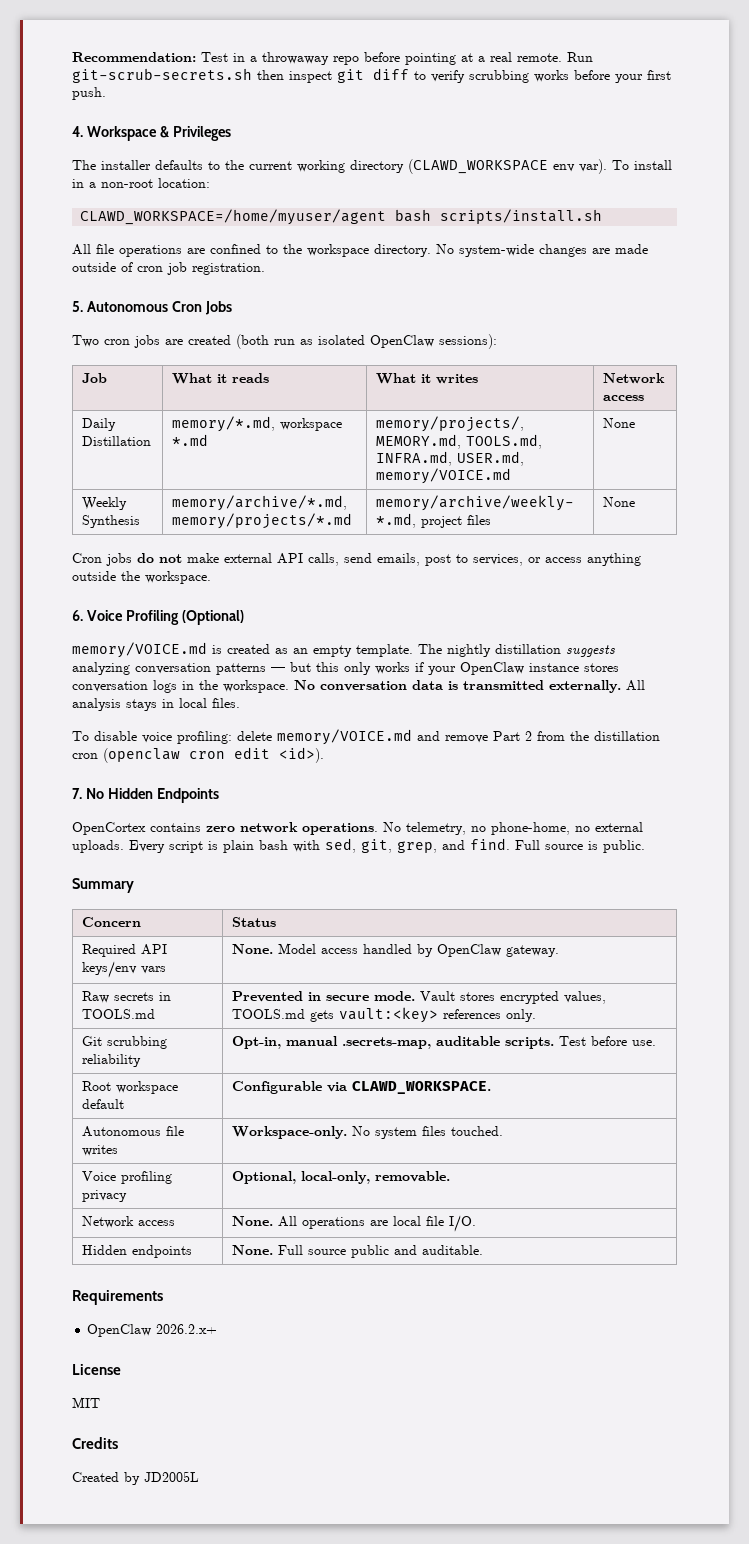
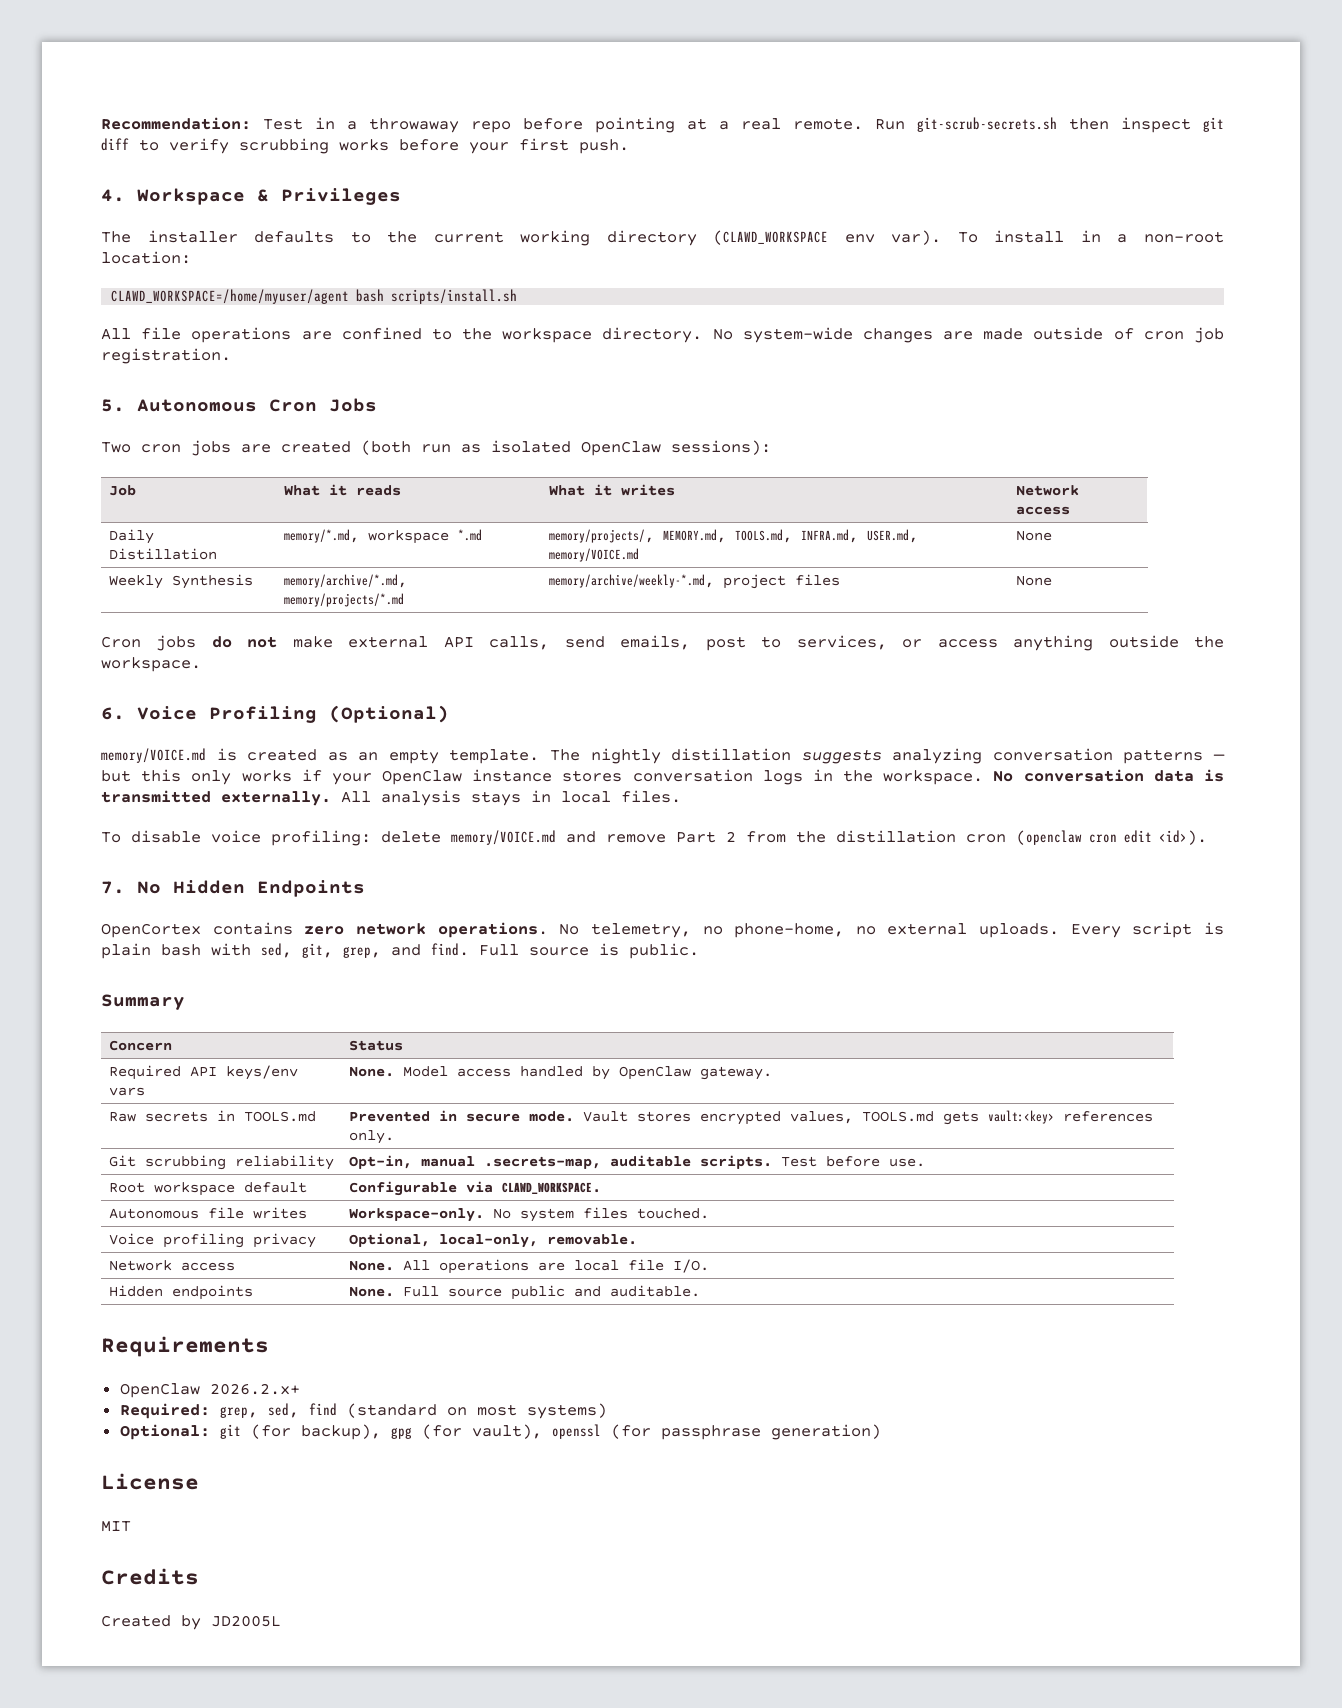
(218, 1329) none -> [119,1403,607,1419] [119,1424,881,1440] // Required: grep, sed, find (standard on most systems) // Optional: git (for backup), gpg (for vault), openssl (for passphrase generation)

